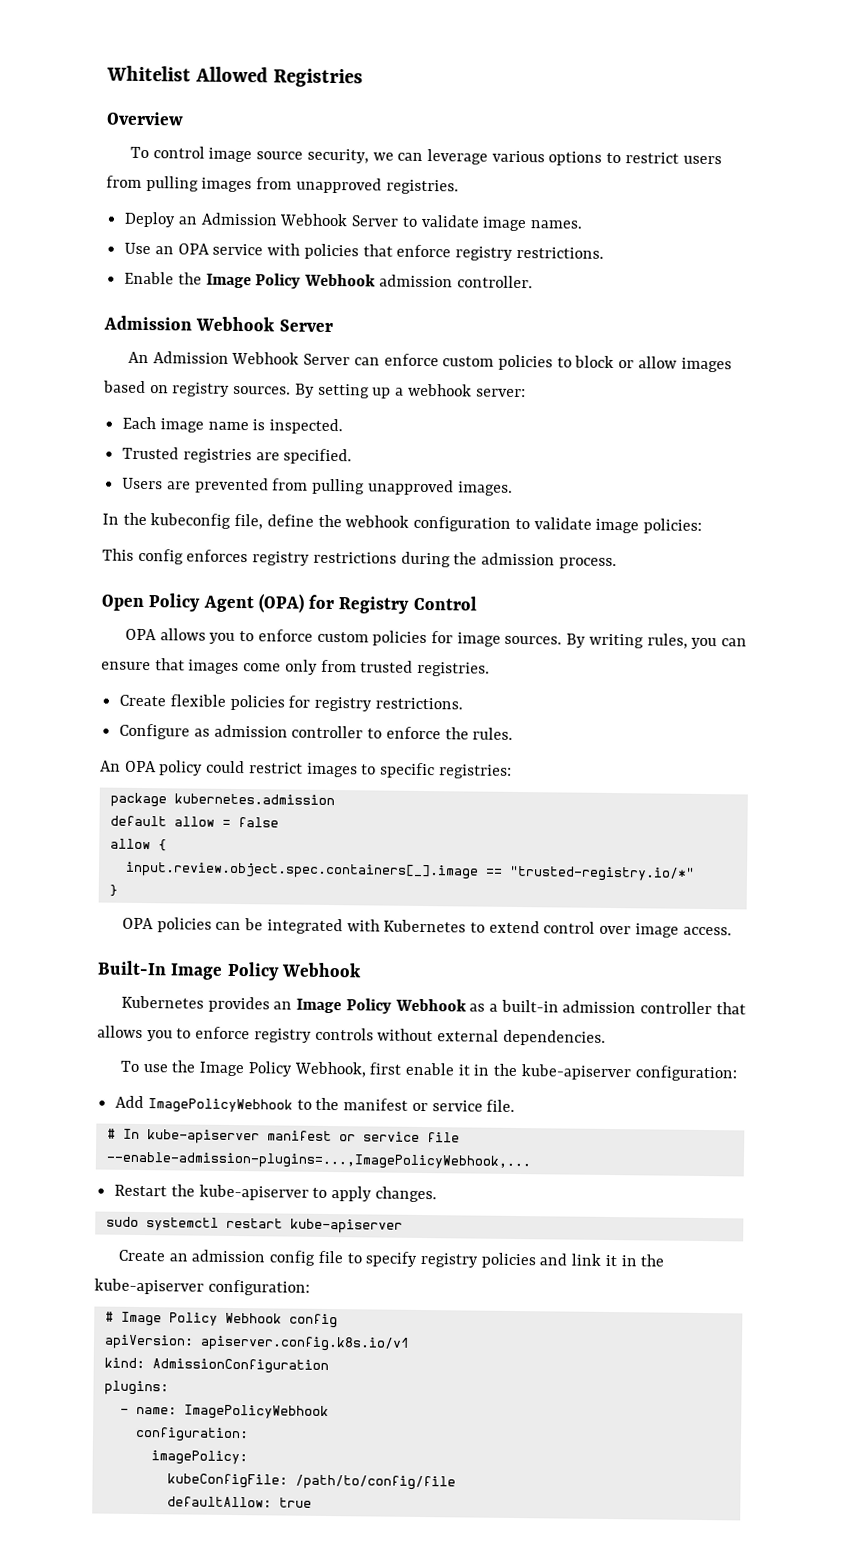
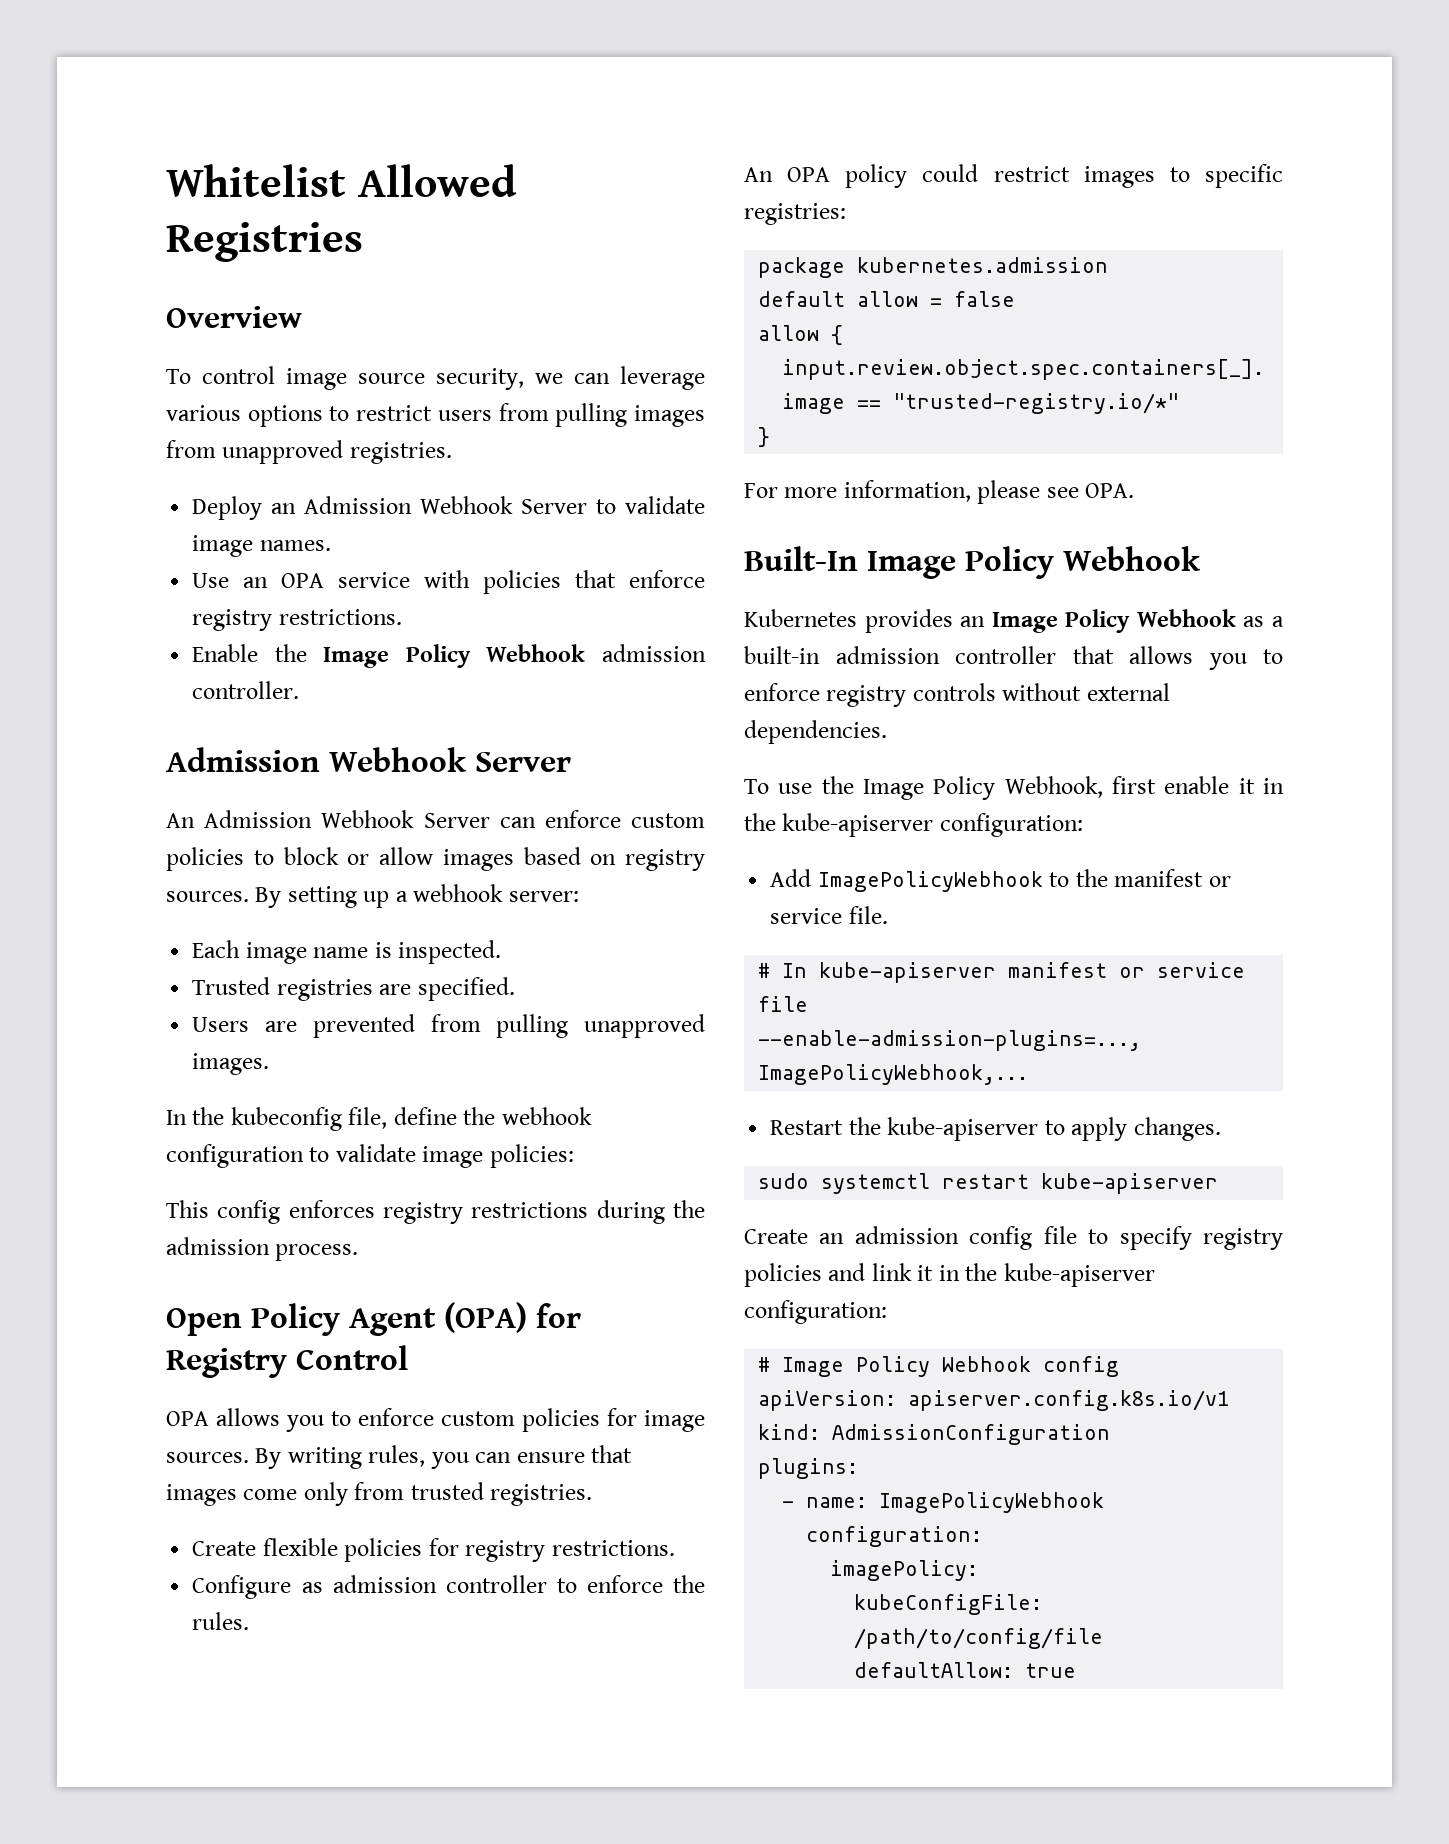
[121,917,732,938] OPA policies can be integrated with Kubernetes to extend control over image access. -> [744,480,1135,504] For more information, please see OPA.

